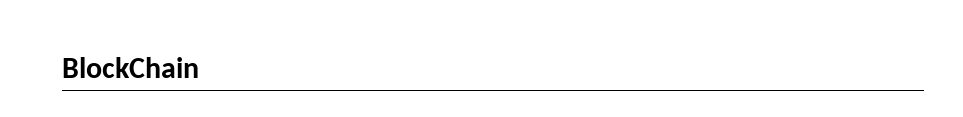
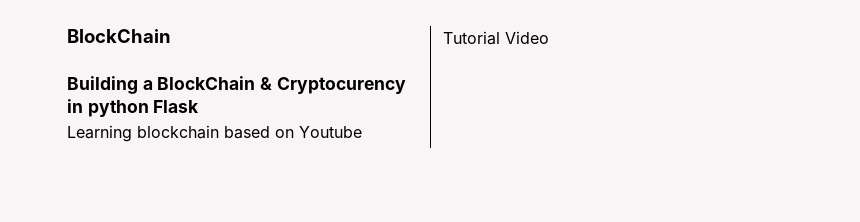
[62,57,199,78] BlockChain -> [67,29,171,43] [67,76,406,94] [67,99,200,117] [67,125,362,142] [443,31,549,45] BlockChain // Building a BlockChain & Cryptocurency in python Flask // Learning blockchain based on Youtube Tutorial Video

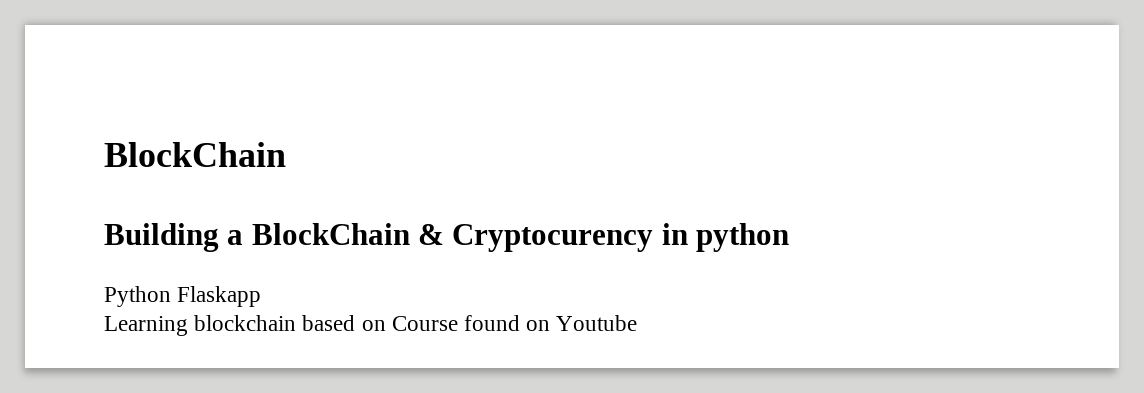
[153,100,200,113] Flask -> [104,286,262,307] // Python Flaskapp
[299,126,362,138] [443,31,549,45] Youtube Tutorial Video -> [391,315,638,331] Course found on Youtube

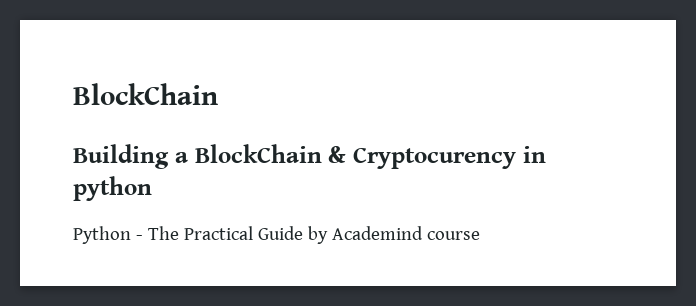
[177,286,262,307] [104,315,638,336] Flaskapp // Learning blockchain based on Course found on Youtube -> [135,226,480,244] - The Practical Guide by Academind course

